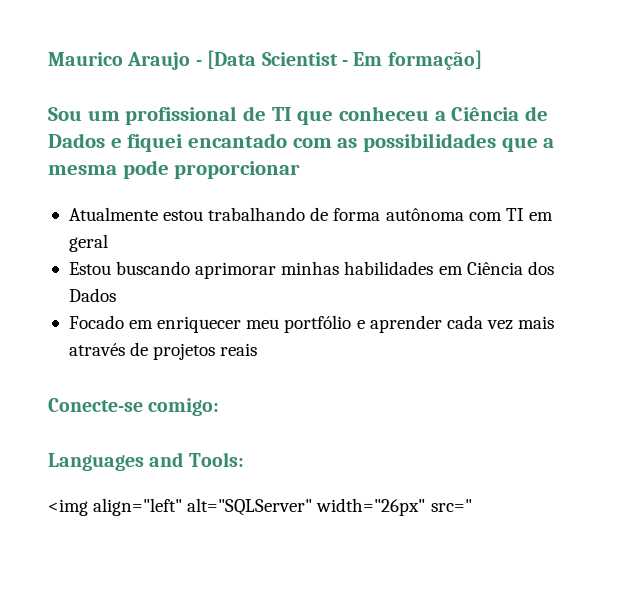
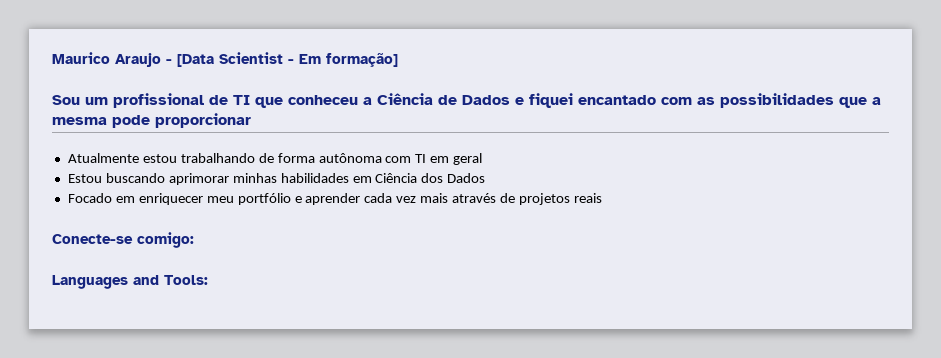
[48,498,472,516] // <img align="left" alt="SQLServer" width="26px" src=" -> (208, 280) none

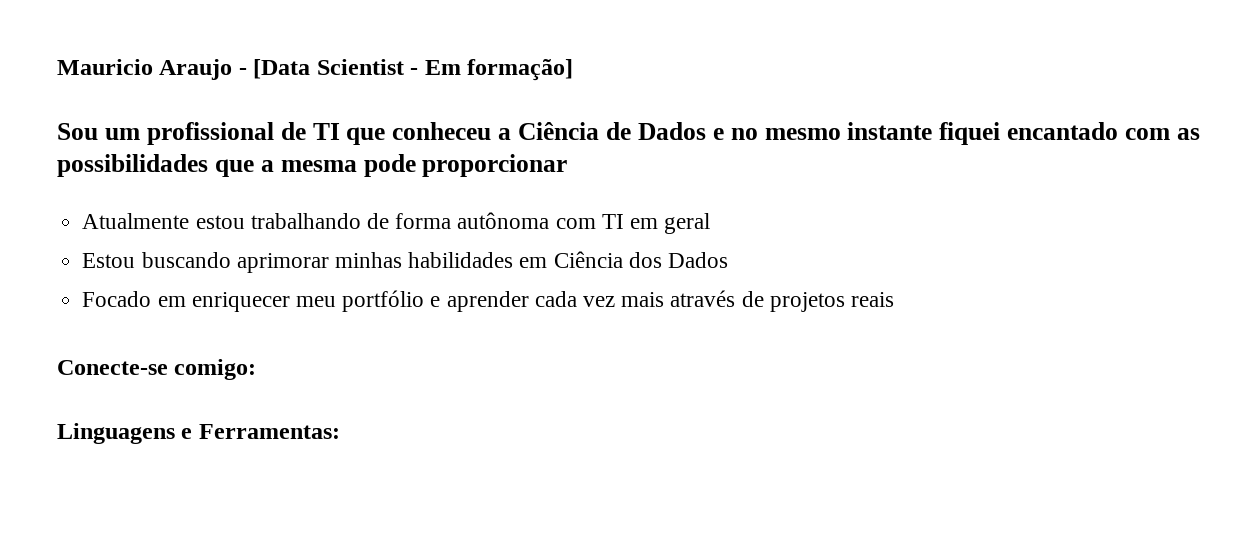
[52,52,110,64] Maurico -> [57,59,153,75] Mauricio
(524, 101) none -> [730,122,933,140] no mesmo instante
[52,275,208,289] Languages and Tools: -> [57,423,340,444] Linguagens e Ferramentas:

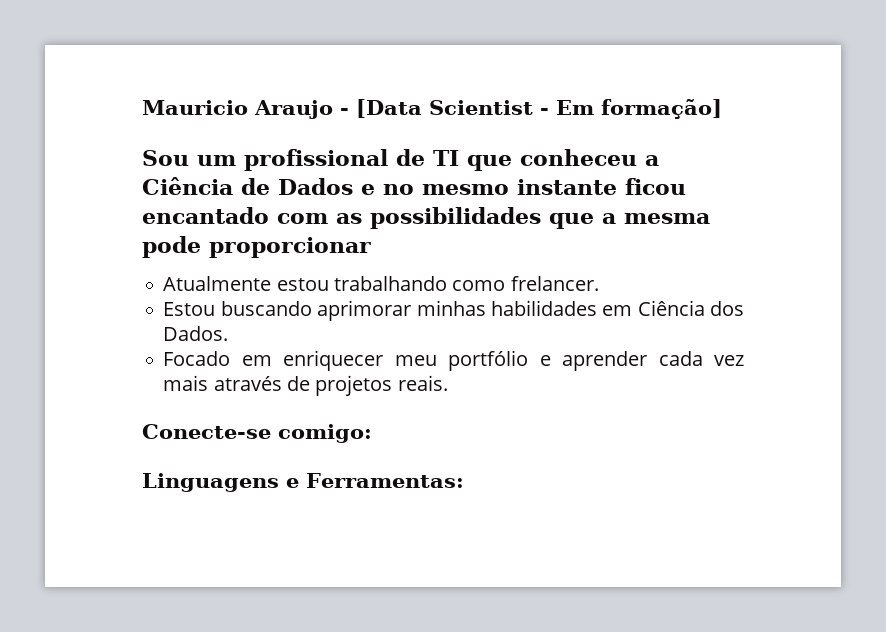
[939,122,1001,145] fiquei -> [625,178,686,195] ficou
[366,212,711,234] de forma autônoma com TI em geral -> [452,276,599,291] como frelancer.
[667,252,728,268] Dados -> [163,326,229,341] Dados.
[851,292,895,307] reais -> [397,375,448,391] reais.

